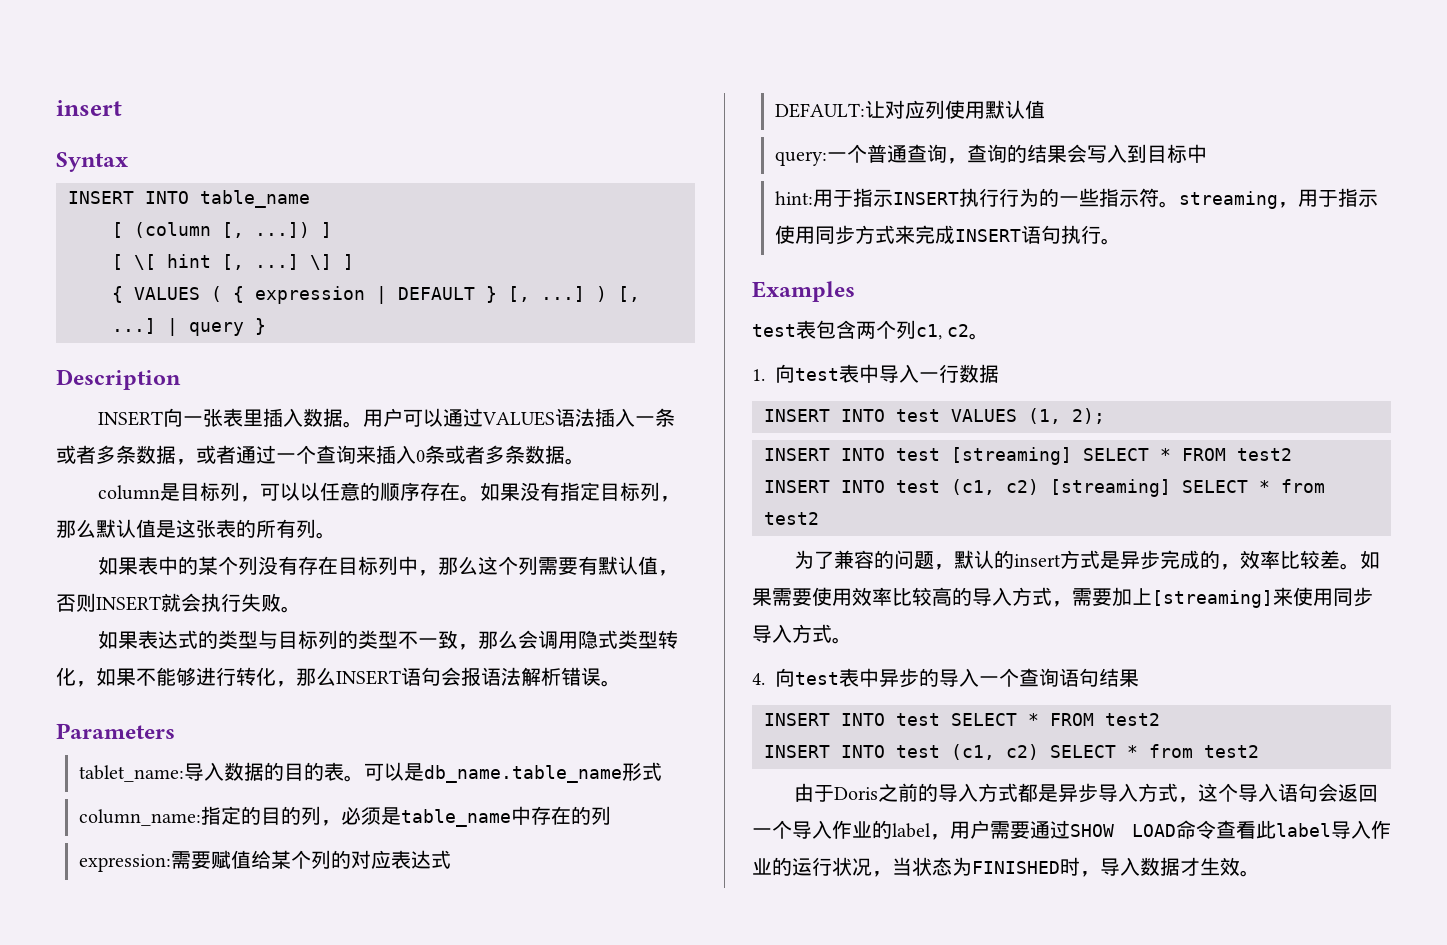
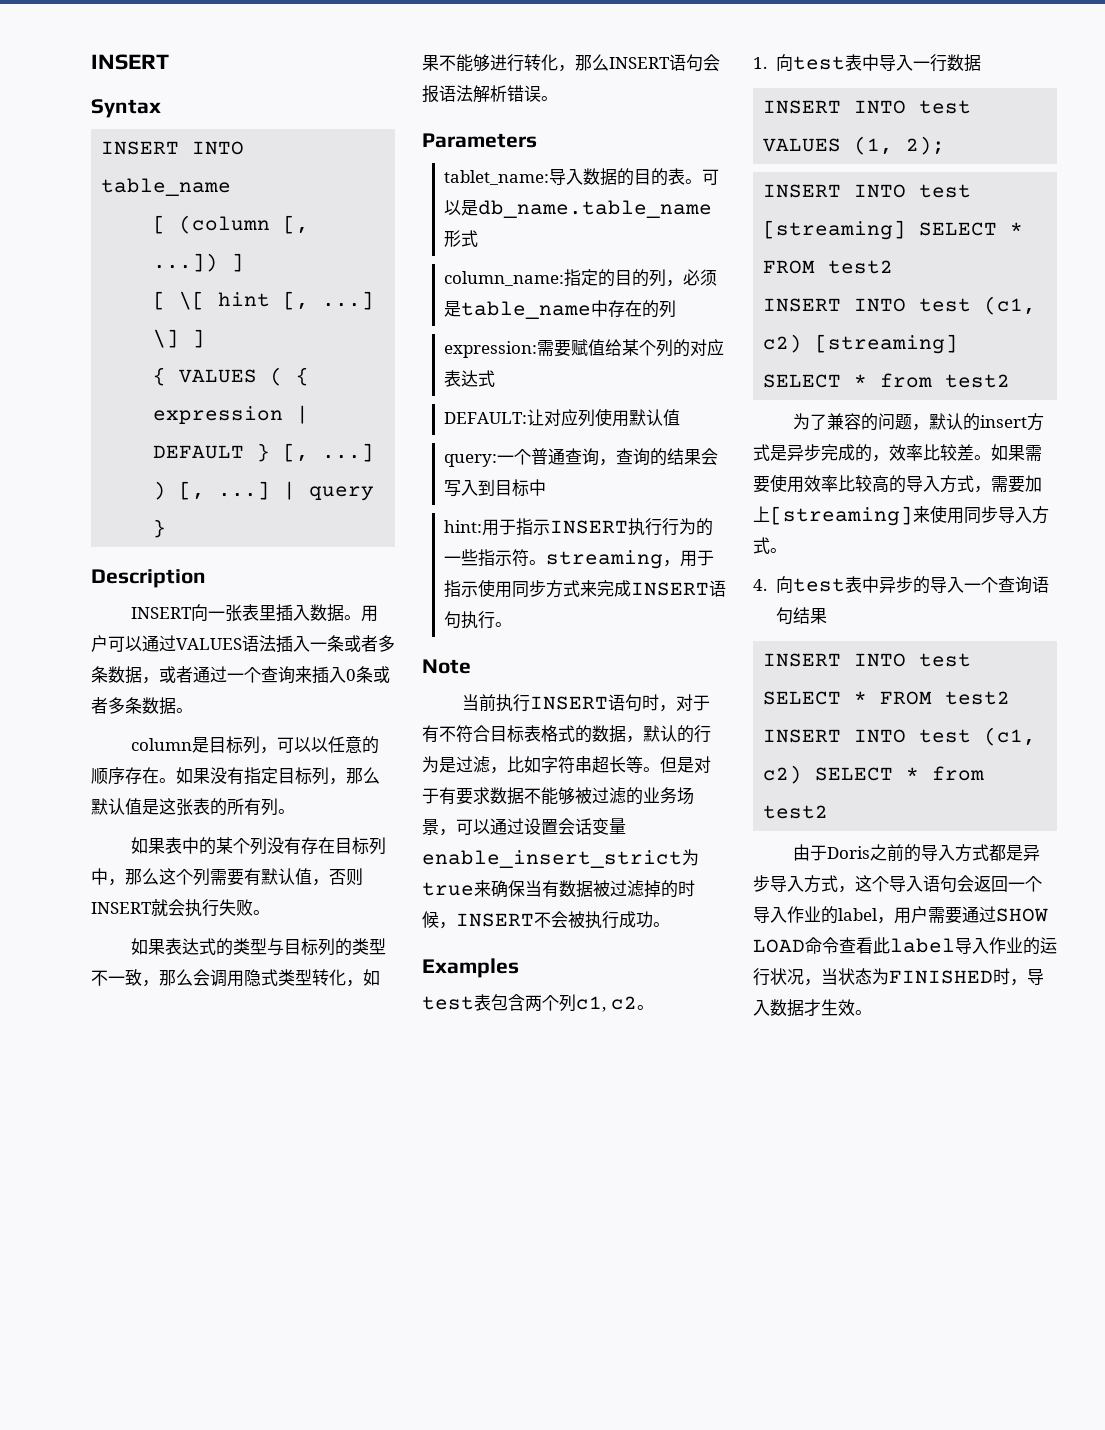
[56,100,122,116] insert -> [91,54,169,70] INSERT
(1121, 241) none -> [422,659,471,674] [462,694,711,712] [422,725,711,743] [422,756,711,774] [422,787,694,805] [422,818,626,836] [422,849,699,868] [422,880,695,898] [422,911,670,929] // Note // 当前执行INSERT语句时，对于有不符合目标表格式的数据，默认的行为是过滤，比如字符串超长等。但是对于有要求数据不能够被过滤的业务场景，可以通过设置会话变量enable_insert_strict为true来确保当有数据被过滤掉的时候，INSERT不会被执行成功。

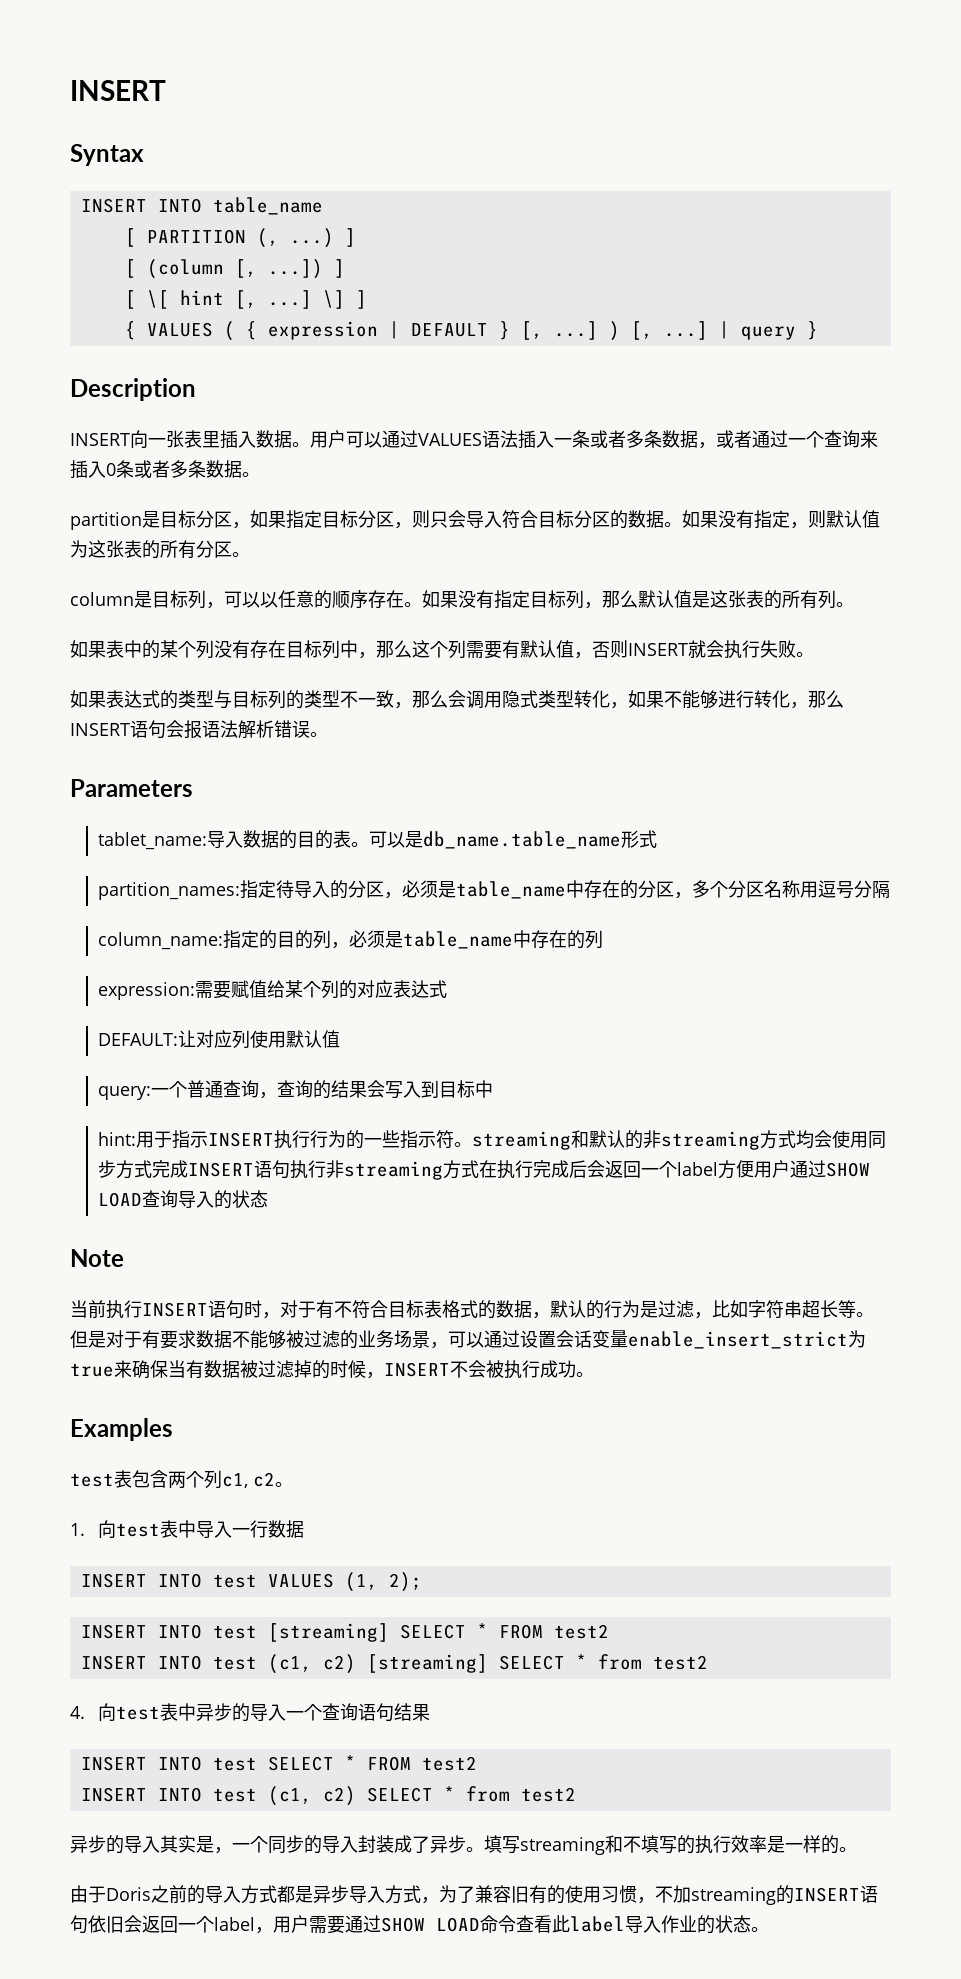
(232, 187) none -> [124,228,356,248] // [ PARTITION (, ...) ]
(193, 710) none -> [70,510,880,530] [70,540,250,559] // partition是目标分区，如果指定目标分区，则只会导入符合目标分区的数据。如果没有指定，则默认值为这张表的所有分区。
(478, 238) none -> [98,880,891,900] // partition_names:指定待导入的分区，必须是table_name中存在的分区，多个分区名称用逗号分隔
[662,550,714,567] [443,580,478,598] ，用于指示 -> [571,1130,833,1150] 和默认的非streaming方式均会
[579,580,597,597] 来 -> (153, 1169) none
[494,622,512,627] 。 -> [326,1160,871,1180] [98,1190,269,1209] 非streaming方式在执行完成后会返回一个label方便用户通过SHOW LOAD查询导入的状态
[793,413,1045,431] [753,444,1042,462] [753,474,1042,493] [753,505,1049,526] [753,537,787,554] // 为了兼容的问题，默认的insert方式是异步完成的，效率比较差。如果需要使用效率比较高的导入方式，需要加上[streaming]来使用同步导入方式。 -> (708, 1662) none
(829, 812) none -> [70,1835,857,1855] // 异步的导入其实是，一个同步的导入封装成了异步。填写streaming和不填写的执行效率是一样的。
[855,875,1042,893] [753,906,838,924] 这个导入语句会返回一个导入作业的 -> [439,1885,878,1905] [70,1915,214,1934] 为了兼容旧有的使用习惯，不加streaming的INSERT语句依旧会返回一个
[1040,937,1057,954] [753,968,1044,986] [753,999,855,1017] 运行状况，当状态为FINISHED时，导入数据才生效 -> [715,1915,751,1933] 状态

